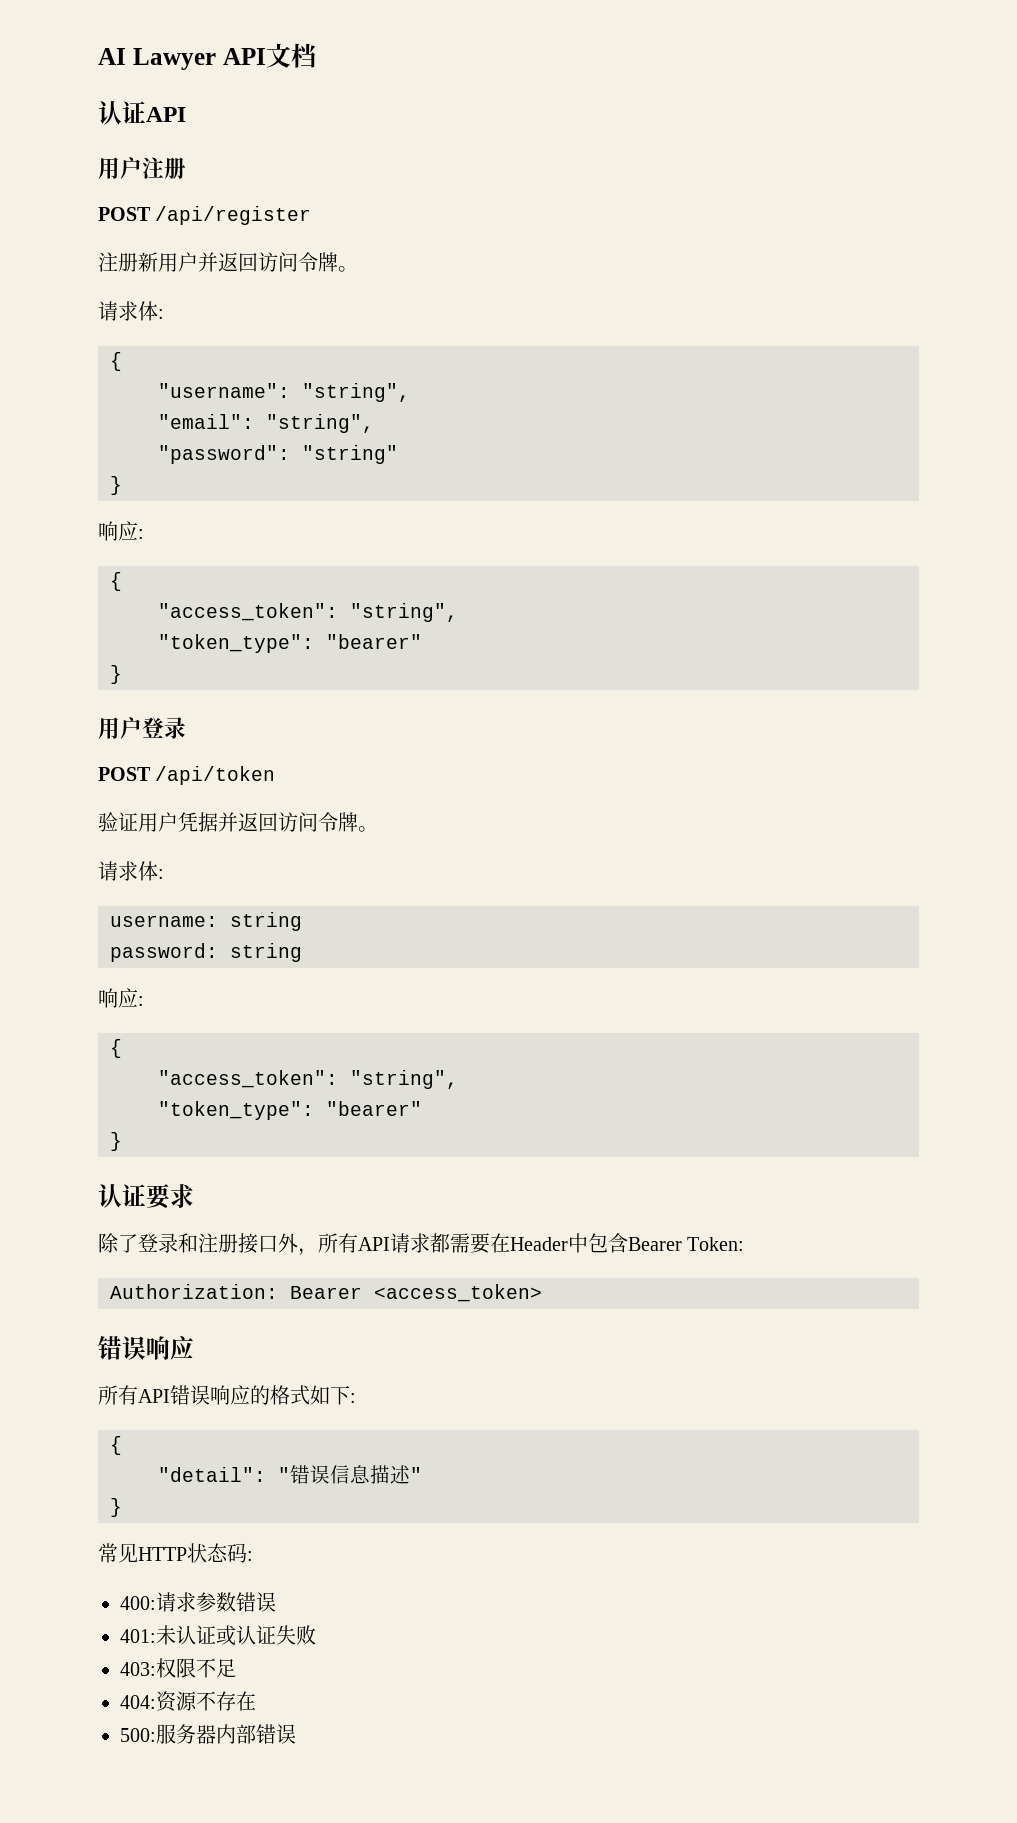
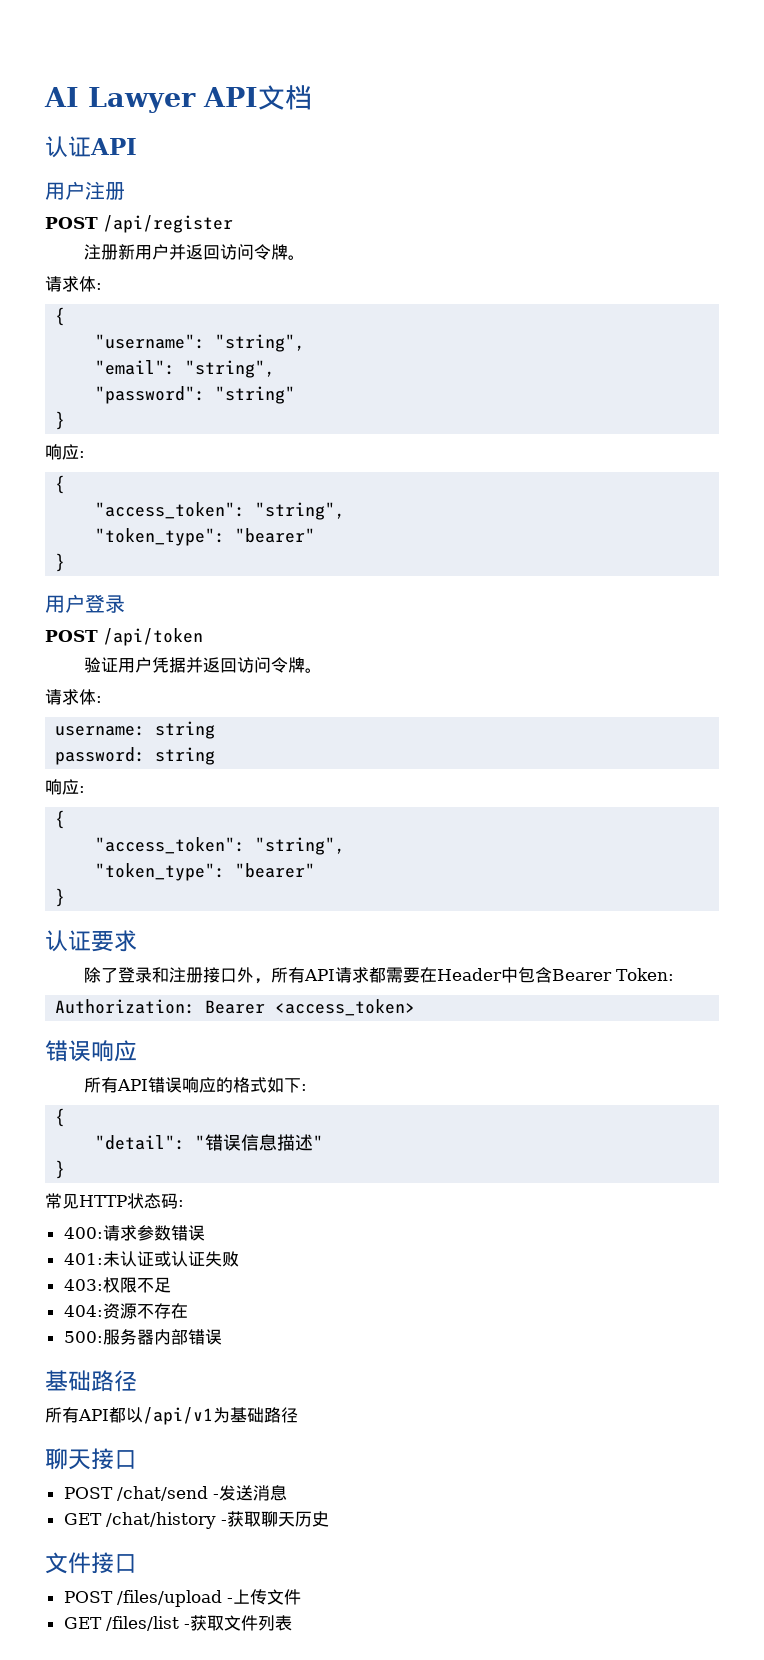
(296, 1734) none -> [45,1370,137,1392] [45,1407,298,1425] [45,1448,137,1470] [63,1485,287,1501] [63,1511,329,1529] [45,1552,137,1574] [63,1589,301,1607] [63,1615,292,1631] // 基础路径 // 所有API都以/api/v1为基础路径 // 聊天接口 // POST /chat/send -发送消息 // GET /chat/history -获取聊天历史 // 文件接口 // POST /files/upload -上传文件 // GET /files/list -获取文件列表

